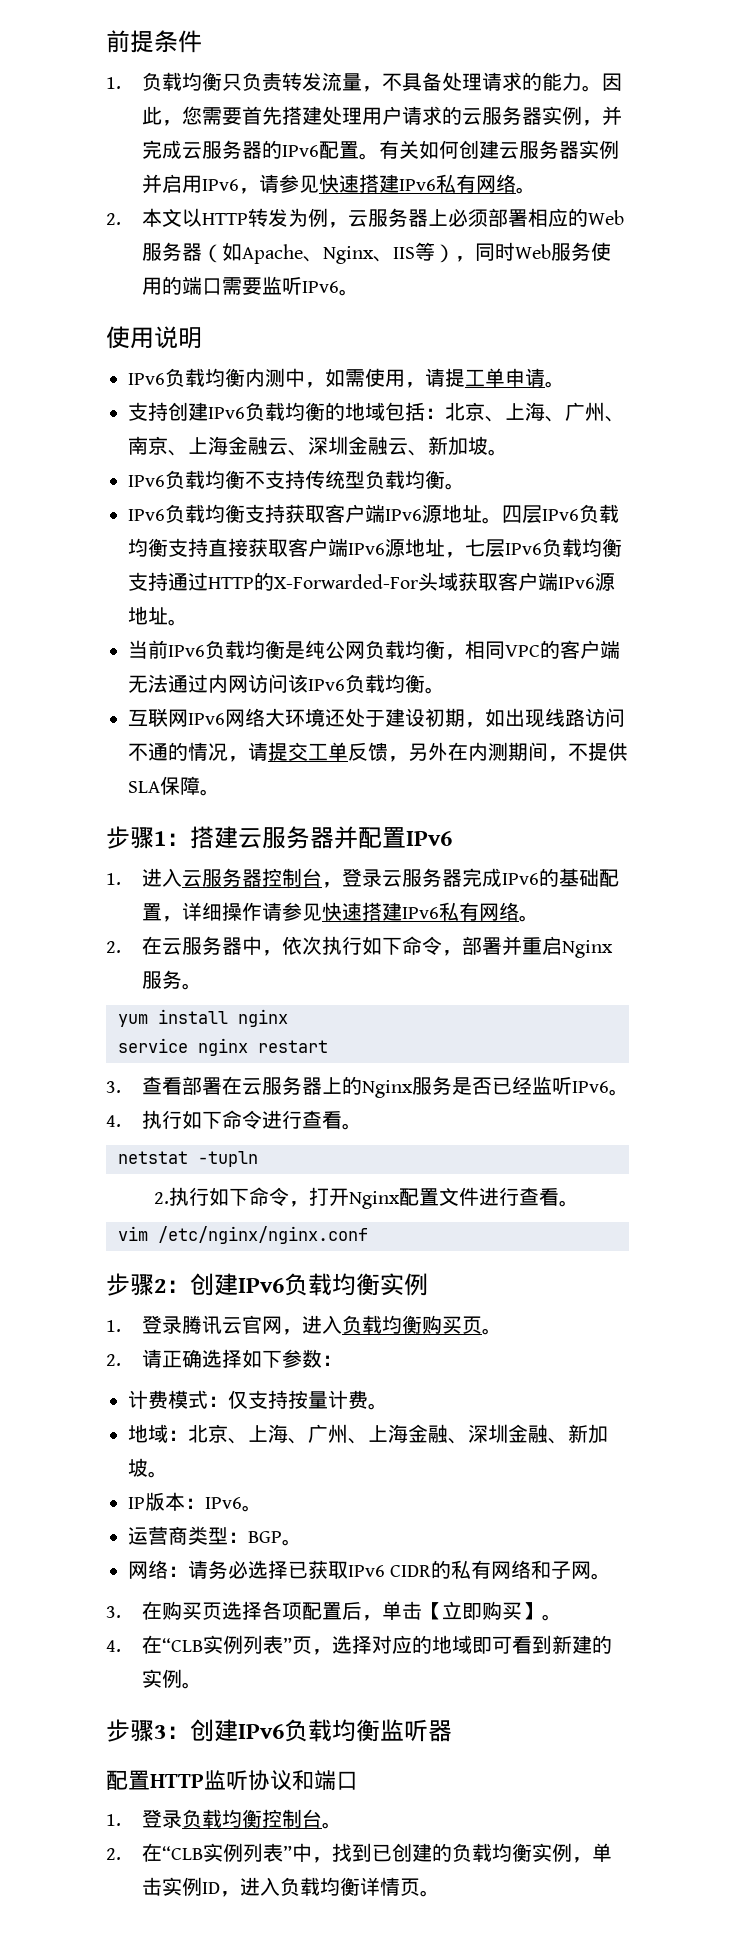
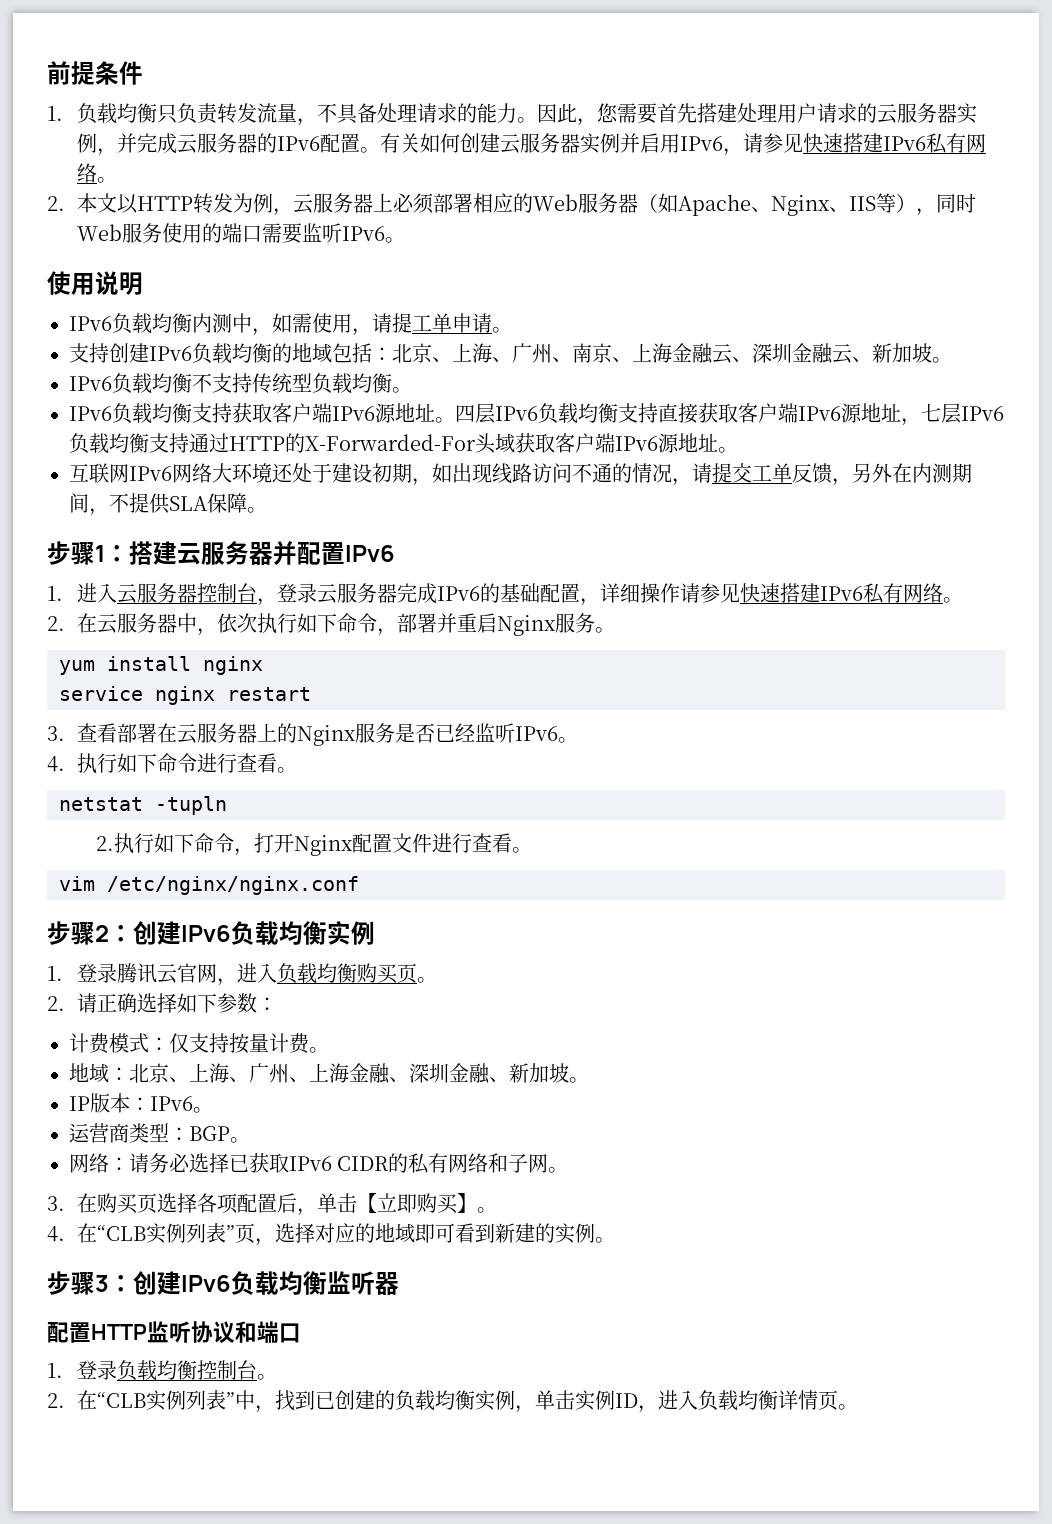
[128,640,620,660] [128,674,445,694] // 当前IPv6负载均衡是纯公网负载均衡，相同VPC的客户端无法通过内网访问该IPv6负载均衡。 -> (738, 450) none

